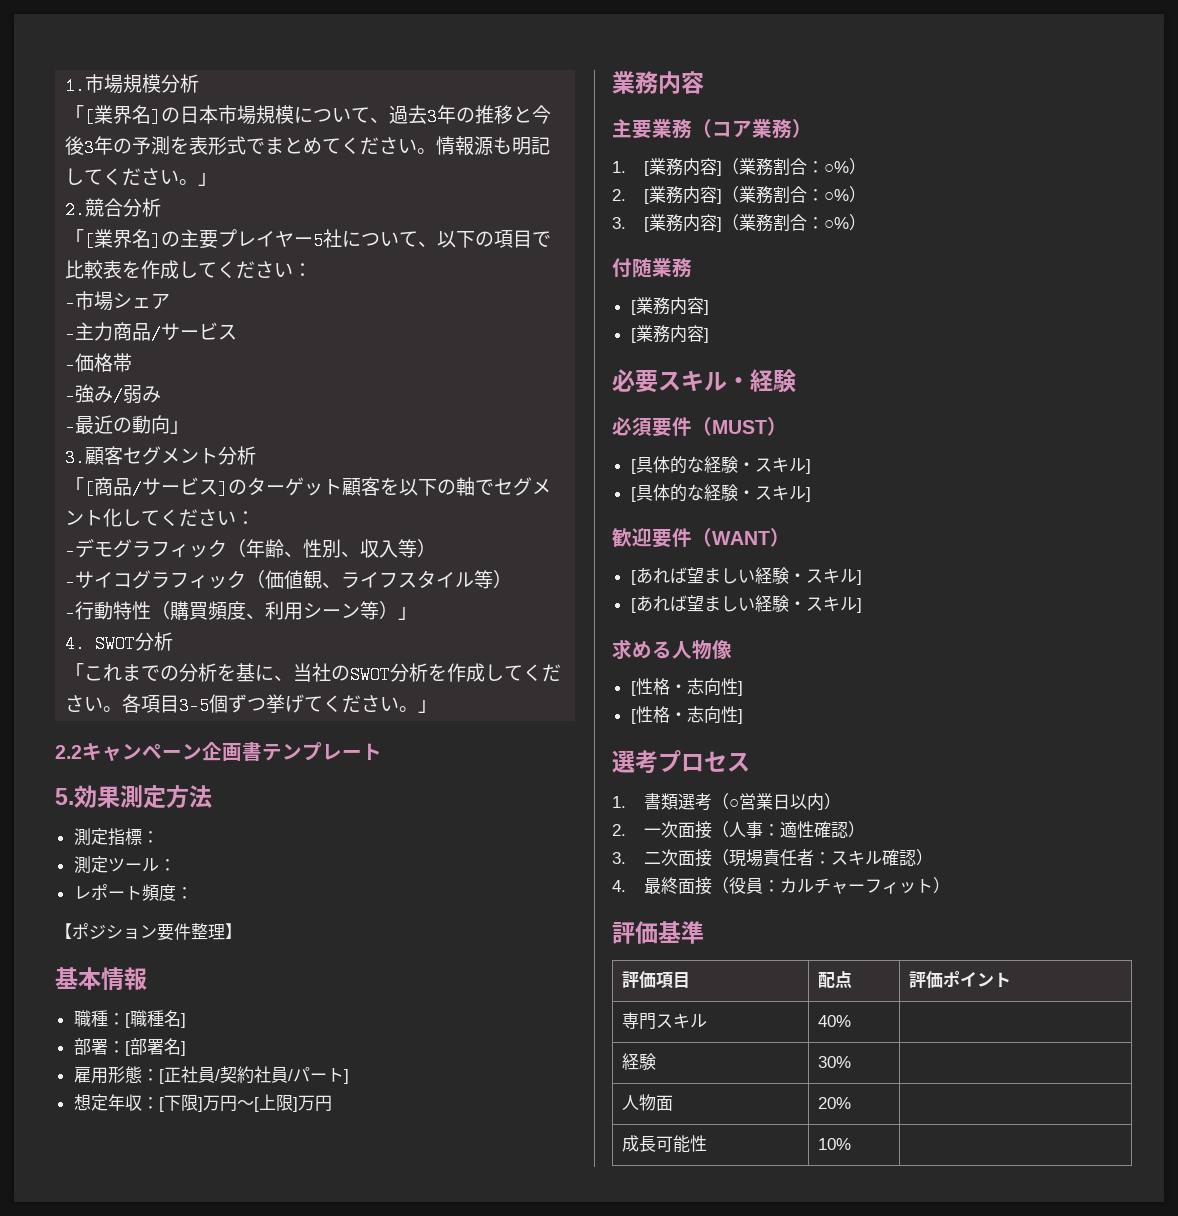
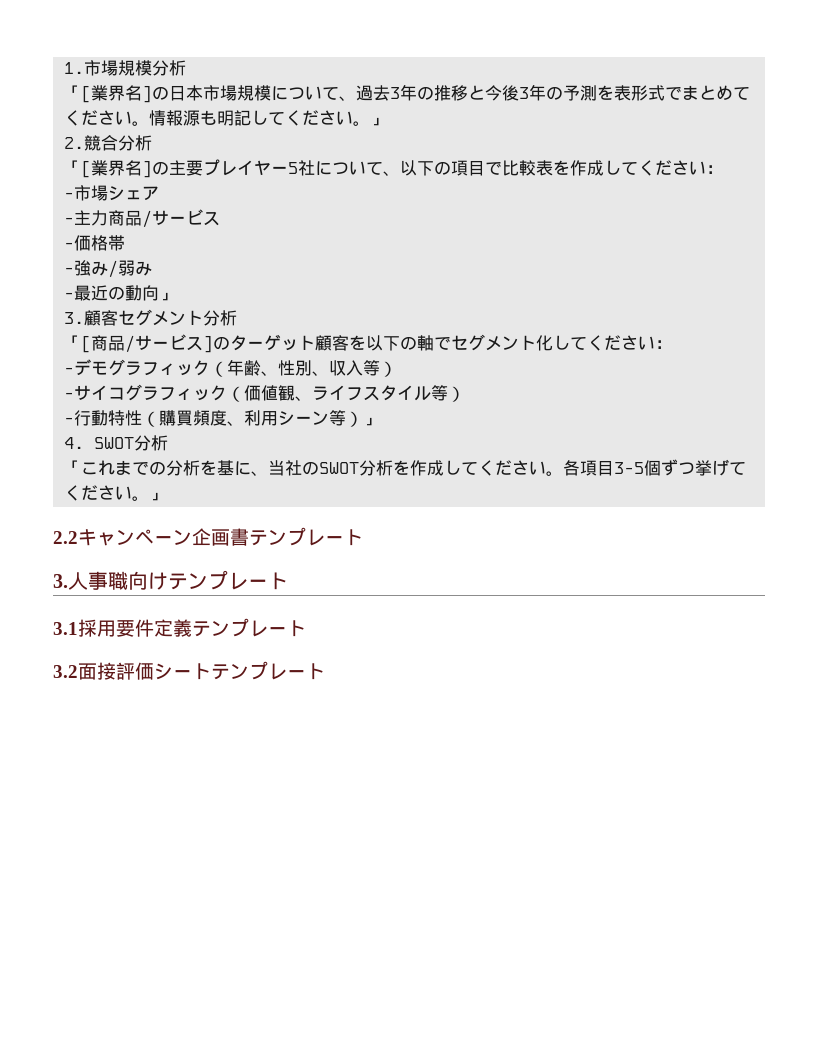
[55,785,212,809] [73,828,159,846] [73,856,176,874] [73,884,193,901] [55,923,242,941] [55,967,147,991] [73,1010,186,1028] [73,1038,186,1056] [73,1066,349,1084] [73,1094,332,1112] [612,71,704,94] [612,119,812,139] [612,158,866,176] [612,186,866,204] [612,214,866,232] [612,258,692,278] [630,297,709,315] [630,325,709,343] [612,369,796,393] [612,417,787,437] [630,456,811,474] [630,484,811,502] [612,528,790,548] [630,567,862,585] [630,595,862,613] [612,639,732,660] [630,678,743,696] [630,706,743,724] [612,750,750,774] [612,793,841,811] [612,821,865,839] [612,849,933,867] [612,877,950,895] [612,921,704,944] [621,971,690,989] [817,971,852,988] [908,970,1011,989] [621,1012,707,1030] [817,1015,851,1027] [621,1053,656,1070] [817,1056,851,1068] [621,1094,673,1111] [817,1097,851,1109] [621,1135,707,1153] [817,1138,851,1150] 5.効果測定方法 // 測定指標： // 測定ツール： // レポート頻度： // 【ポジション要件整理】 // 基本情報 // 職種：[職種名] // 部署：[部署名] // 雇用形態：[正社員/契約社員/パート] // 想定年収：[下限]万円〜[上限]万円 // 業務内容 // 主要業務（コア業務） // 1. [業務内容]（業務割合：○%） // 2. [業務内容]（業務割合：○%） // 3. [業務内容]（業務割合：○%） // 付随業務 // [業務内容] // [業務内容] // 必要スキル・経験 // 必須要件（MUST） // [具体的な経験・スキル] // [具体的な経験・スキル] // 歓迎要件（WANT） // [あれば望ましい経験・スキル] // [あれば望ましい経験・スキル] // 求める人物像 // [性格・志向性] // [性格・志向性] // 選考プロセス // 1.書類選考（○営業日以内） // 2.一次面接（人事：適性確認） // 3.二次面接（現場責任者：スキル確認） // 4.最終面接（役員：カルチャーフィット） // 評価基準 // 評価項目 | 配点 | 評価ポイント // 専門スキル | 40% | // 経験 | 30% | // 人物面 | 20% | // 成長可能性 | 10% | -> [53,570,288,590] [53,618,306,637] [53,661,325,680] 3.人事職向けテンプレート // 3.1採用要件定義テンプレート // 3.2面接評価シートテンプレート

